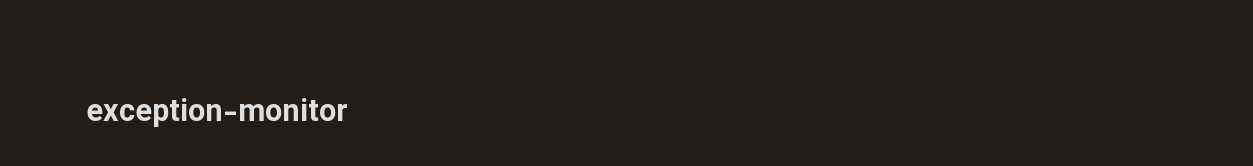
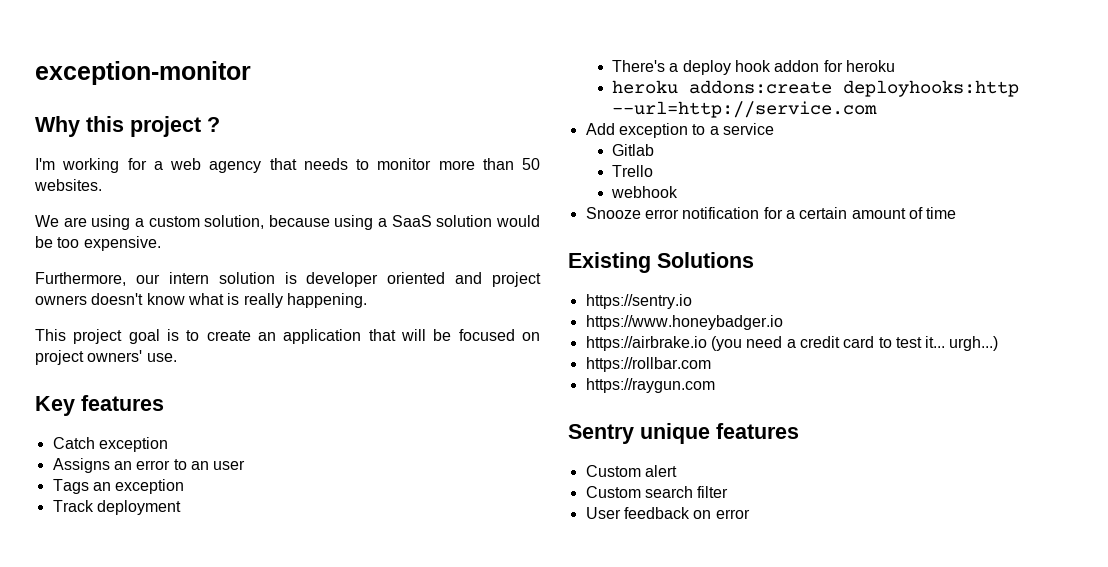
(348, 112) none -> [35,116,220,137] [35,158,540,173] [34,179,102,191] [35,215,540,230] [35,236,161,251] [35,272,541,287] [35,293,367,308] [35,329,540,344] [35,350,177,365] [35,395,164,416] [52,437,168,452] [52,458,246,473] [52,479,185,494] [52,500,181,515] [611,60,895,75] [611,80,1019,97] [611,101,877,118] [585,123,774,138] [611,144,654,156] [611,165,653,177] [610,186,678,198] [585,207,957,219] [568,252,754,273] [585,294,692,309] [585,315,783,330] [585,336,999,351] [585,357,711,372] [585,378,715,393] [568,423,799,444] [585,465,677,477] [585,486,729,498] [585,507,750,519] // Why this project ? // I'm working for a web agency that needs to monitor more than 50 websites. // We are using a custom solution, because using a SaaS solution would be too expensive. // Furthermore, our intern solution is developer oriented and project owners doesn't know what is really happening. // This project goal is to create an application that will be focused on project owners' use. // Key features // Catch exception // Assigns an error to an user // Tags an exception // Track deployment // There's a deploy hook addon for heroku // heroku addons:create deployhooks:http --url=http://service.com // Add exception to a service // Gitlab // Trello // webhook // Snooze error notification for a certain amount of time // Existing Solutions // https://sentry.io // https://www.honeybadger.io // https://airbrake.io (you need a credit card to test it... urgh...) // https://rollbar.com // https://raygun.com // Sentry unique features // Custom alert // Custom search filter // User feedback on error

